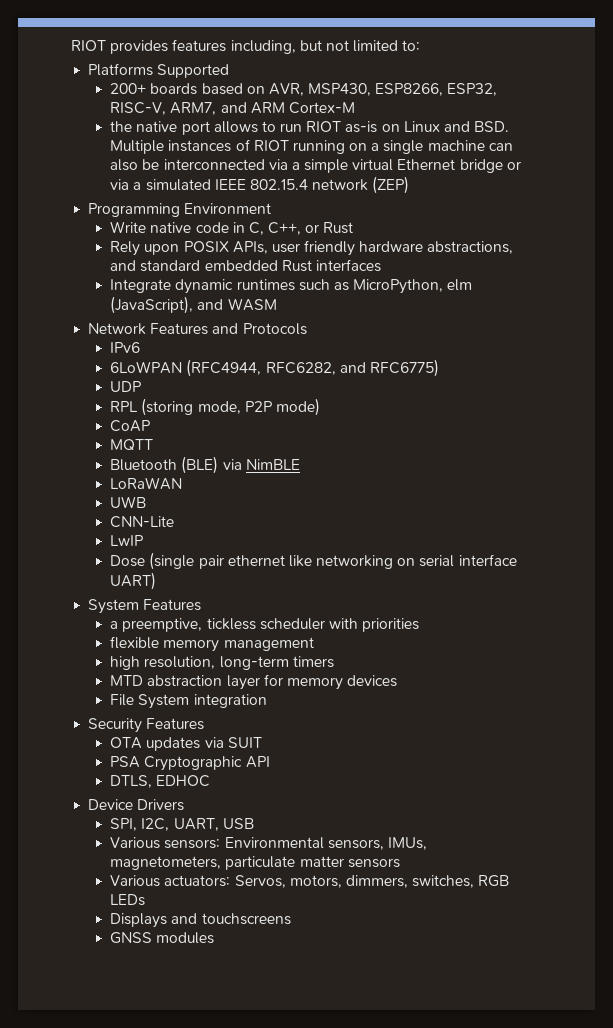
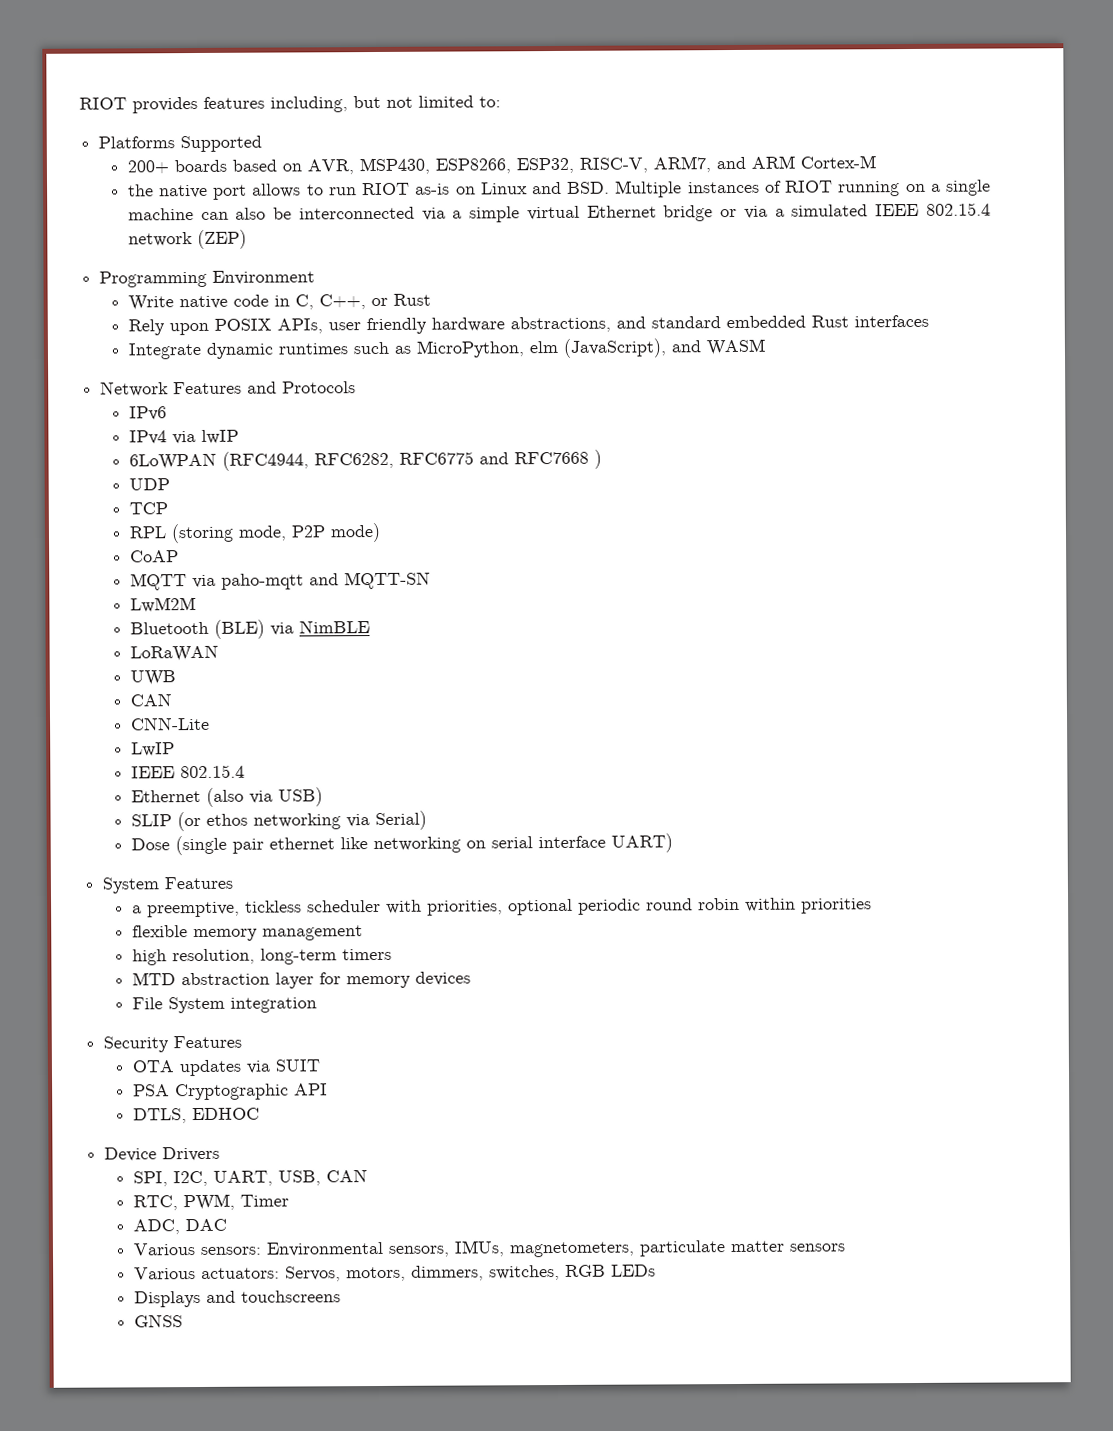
(141, 347) none -> [128,429,239,445] // IPv4 via lwIP
[339,359,439,377] and RFC6775) -> [398,449,602,469] RFC6775 and RFC7668 )
(142, 386) none -> [128,502,168,515] // TCP
(154, 445) none -> [191,571,431,590] [129,597,196,613] via paho-mqtt and MQTT-SN // LwM2M
(147, 502) none -> [129,693,172,707] // CAN
(144, 540) none -> [130,764,245,779] [130,787,323,807] [130,810,427,832] // IEEE 802.15.4 // Ethernet (also via USB) // SLIP (or ethos networking via Serial)
(358, 623) none -> [426,897,796,916] priorities, optional periodic round robin within
[222,818,254,829] USB -> [277,1169,368,1186] [132,1193,289,1211] [132,1218,227,1235] USB, CAN // RTC, PWM, Timer // ADC, DAC
[156,932,215,944] modules -> (183, 1321) none

